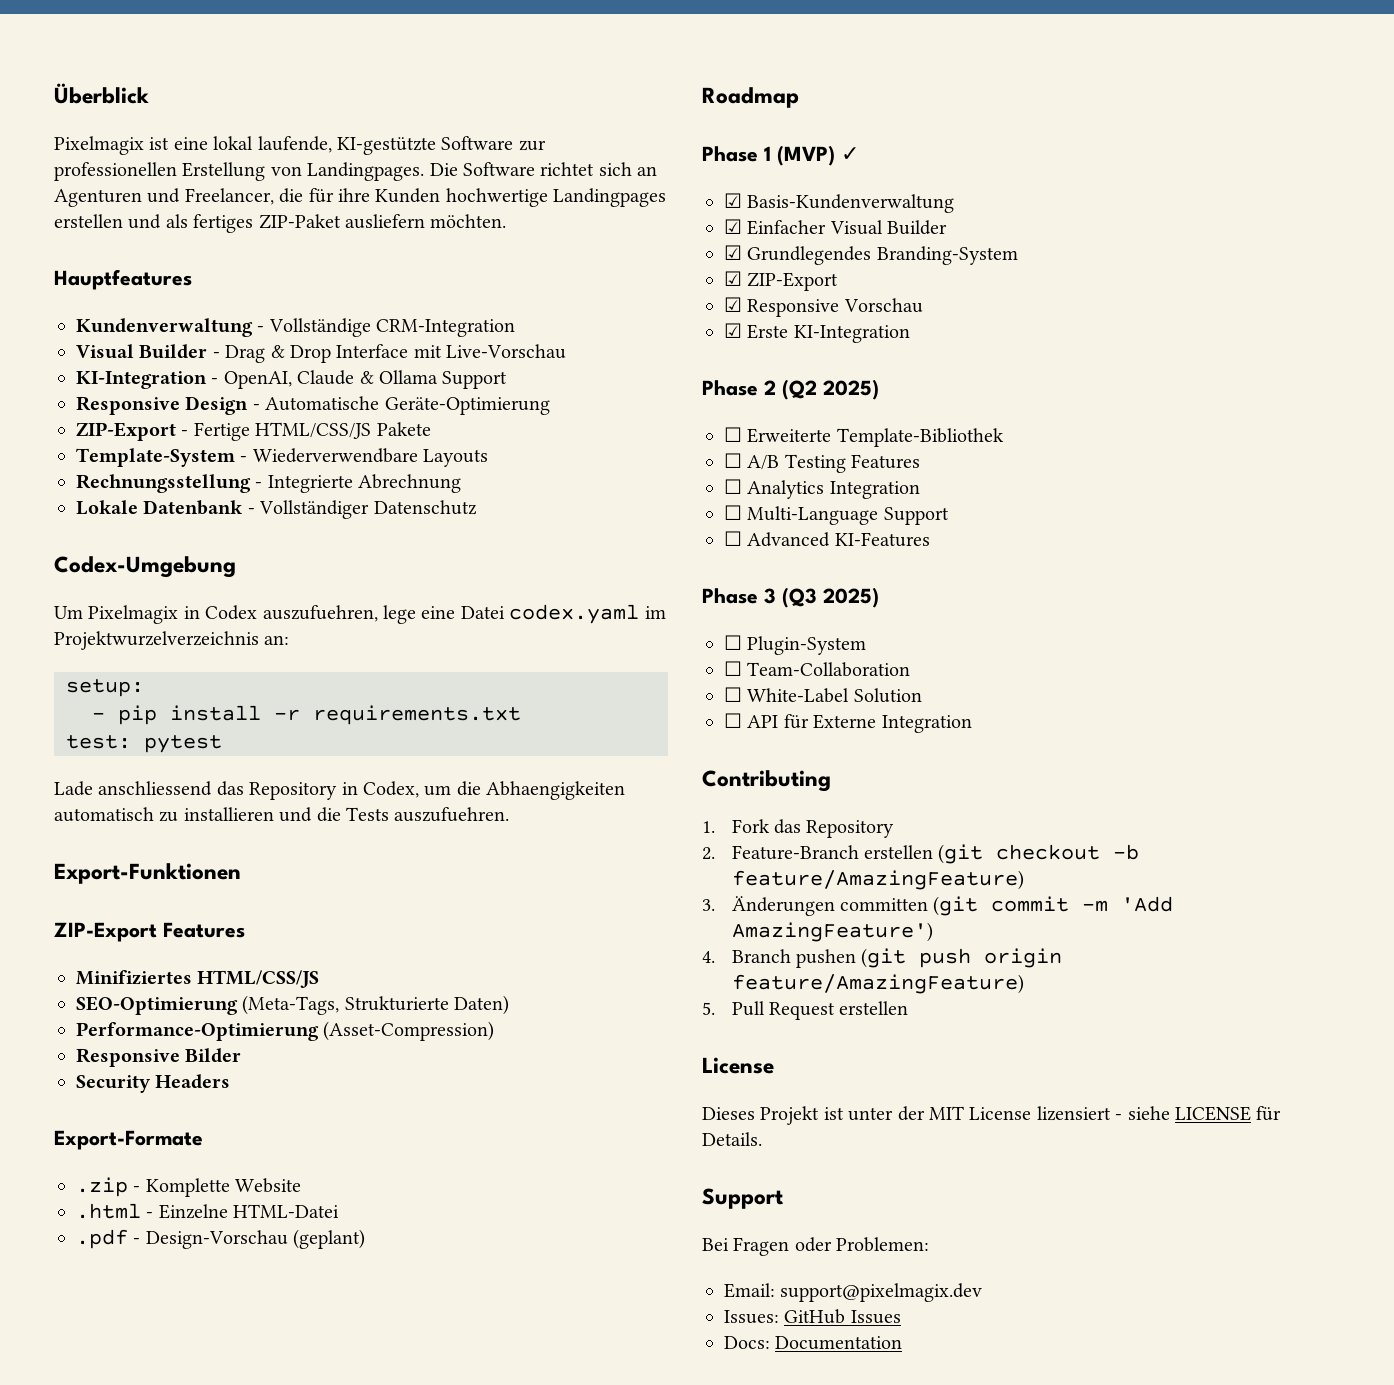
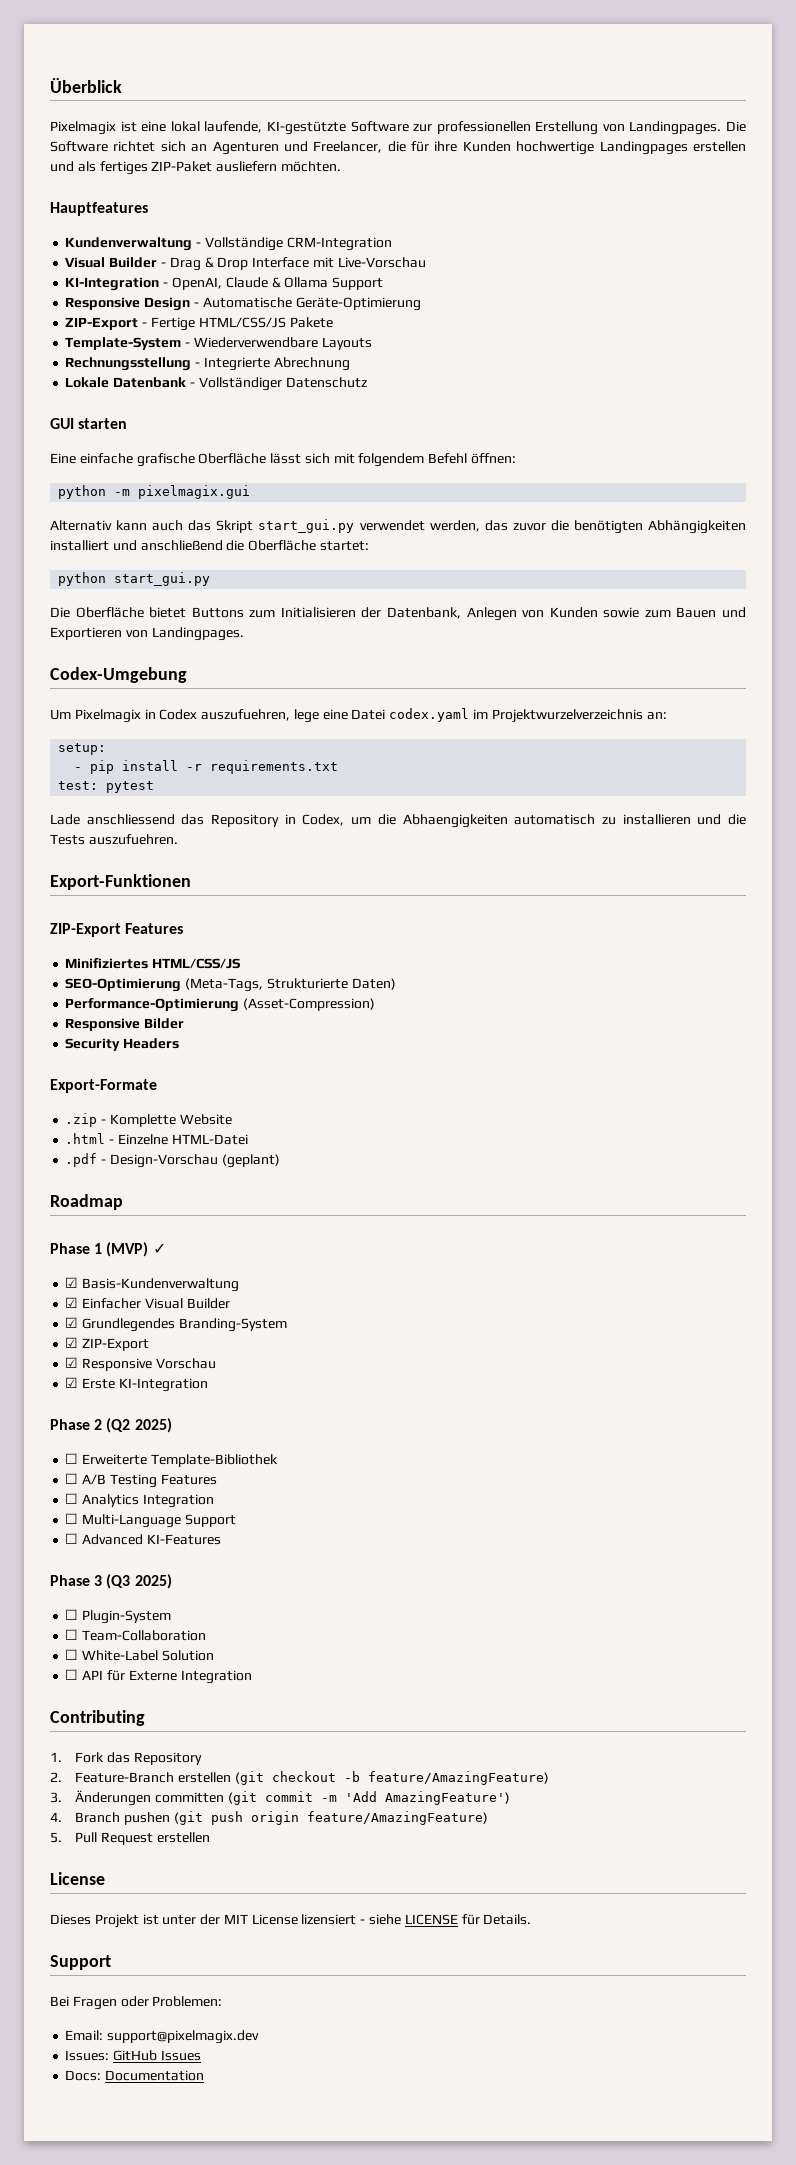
(477, 507) none -> [50,418,128,429] [50,453,517,467] [58,485,251,499] [50,519,746,534] [50,540,369,551] [58,572,211,586] [50,607,746,621] [50,627,244,641] // GUI starten // Eine einfache grafische Oberfläche lässt sich mit folgendem Befehl öffnen: // python -m pixelmagix.gui // Alternativ kann auch das Skript start_gui.py verwendet werden, das zuvor die benötigten Abhängigkeiten installiert und anschließend die Oberfläche startet: // python start_gui.py // Die Oberfläche bietet Buttons zum Initialisieren der Datenbank, Anlegen von Kunden sowie zum Bauen und Exportieren von Landingpages.

